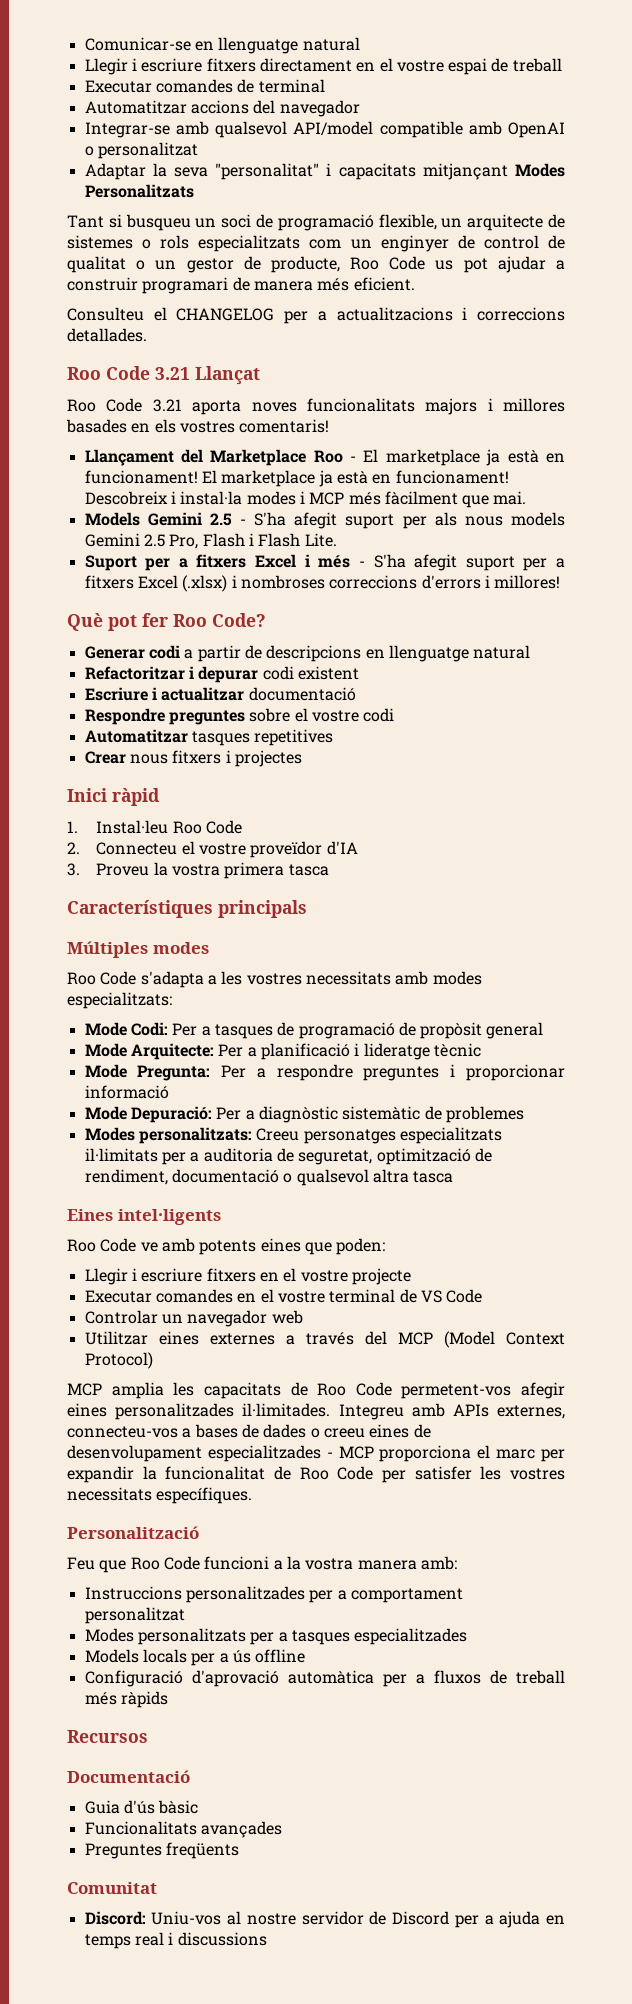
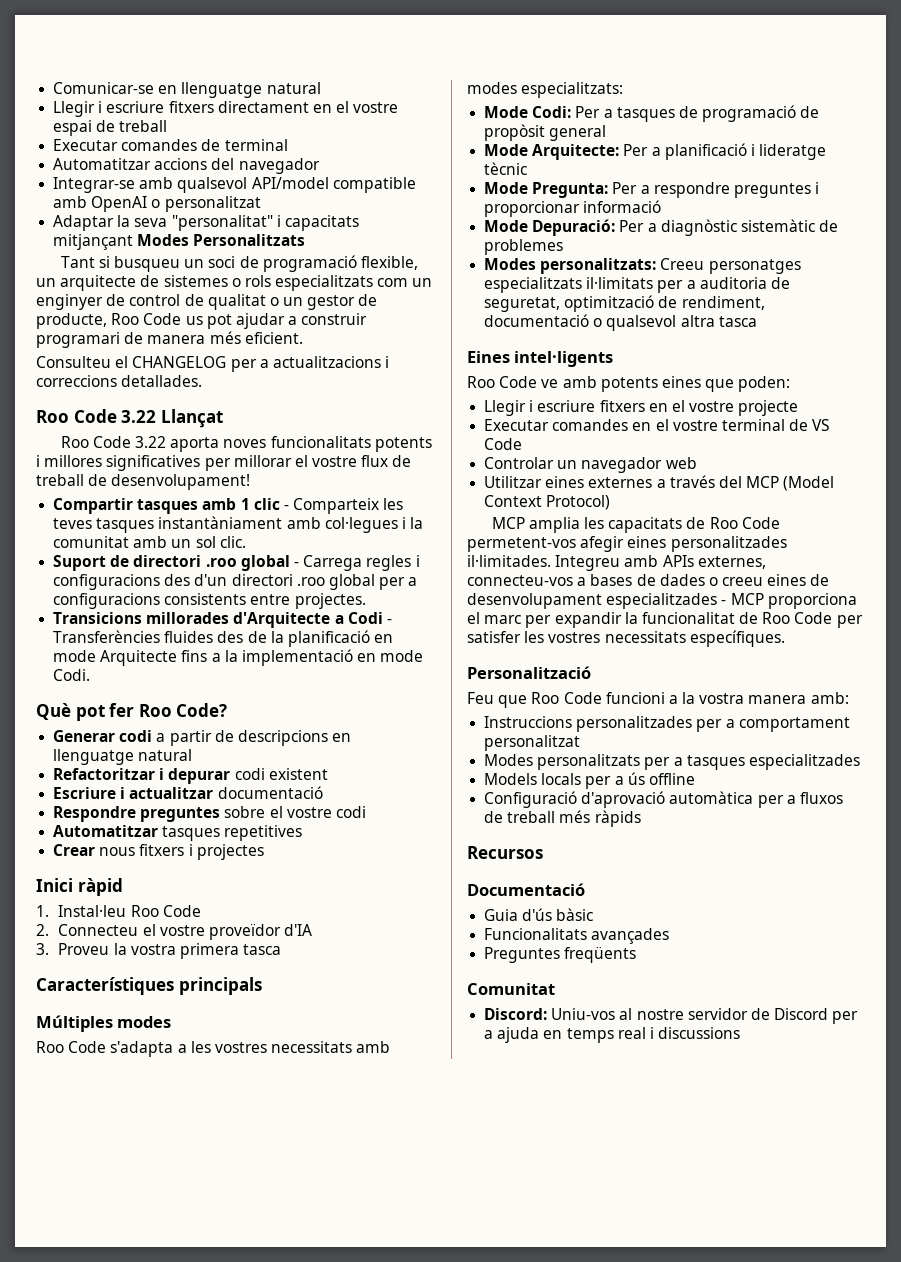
[155,367,190,380] 3.21 -> [121,410,157,423] 3.22
[152,399,182,412] 3.21 -> [135,436,167,448] 3.22
[425,398,478,415] majors -> [374,437,432,452] potents
[66,419,330,433] [84,449,565,466] [84,470,509,487] [84,491,527,508] [84,512,565,529] [84,533,337,549] [84,554,565,571] [84,575,561,592] basades en els vostres comentaris! // Llançament del Marketplace Roo - El marketplace ja està en funcionament! El marketplace ja està en funcionament! Descobreix i instal·la modes i MCP més fàcilment que mai. // Models Gemini 2.5 - S'ha afegit suport per als nous models Gemini 2.5 Pro, Flash i Flash Lite. // Suport per a fitxers Excel i més - S'ha afegit suport per a fitxers Excel (.xlsx) i nombroses correccions d'errors i millores! -> [106,455,412,471] [36,474,251,490] [53,498,404,514] [53,516,424,533] [53,536,246,548] [53,555,420,571] [53,574,418,590] [53,593,366,609] [53,612,392,628] [53,630,394,647] [53,649,424,666] [53,669,91,681] significatives per millorar el vostre flux de treball de desenvolupament! // Compartir tasques amb 1 clic - Comparteix les teves tasques instantàniament amb col·legues i la comunitat amb un sol clic. // Suport de directori .roo global - Carrega regles i configuracions des d'un directori .roo global per a configuracions consistents entre projectes. // Transicions millorades d'Arquitecte a Codi - Transferències fluides des de la planificació en mode Arquitecte fins a la implementació en mode Codi.

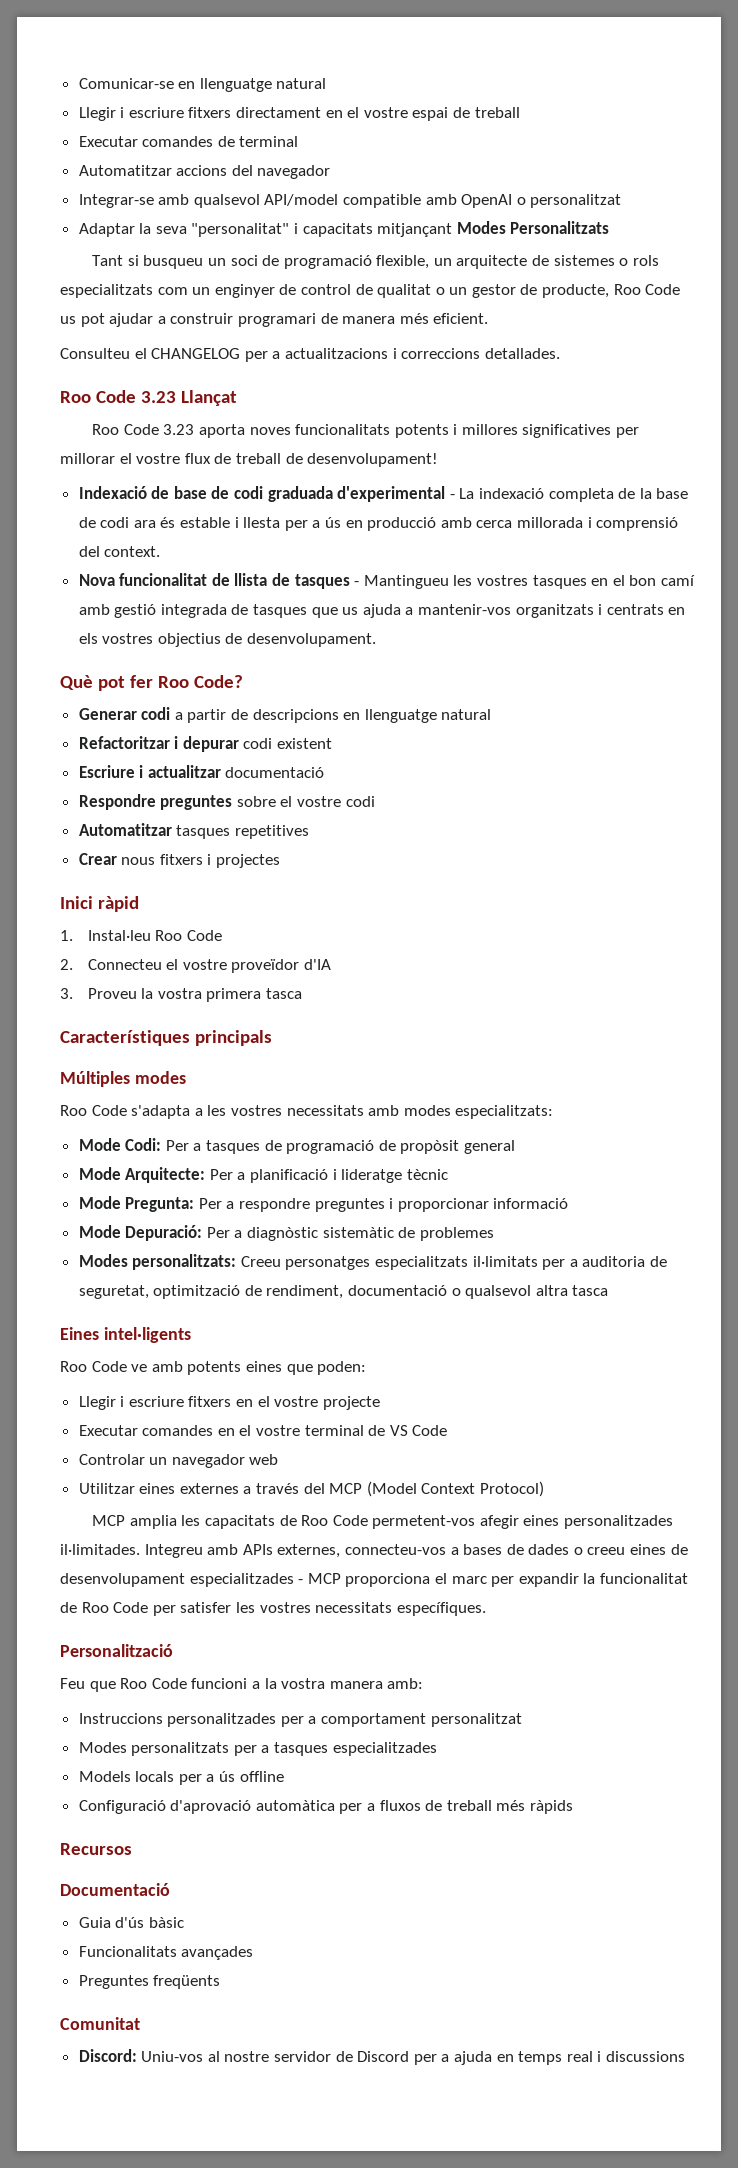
[121,410,157,423] 3.22 -> [140,391,176,403] 3.23
[135,436,167,448] 3.22 -> [163,424,195,435] 3.23
[53,498,404,514] [53,516,424,533] [53,536,246,548] [53,555,420,571] [53,574,418,590] [53,593,366,609] [53,612,392,628] [53,630,394,647] [53,649,424,666] [53,669,91,681] Compartir tasques amb 1 clic - Comparteix les teves tasques instantàniament amb col·legues i la comunitat amb un sol clic. // Suport de directori .roo global - Carrega regles i configuracions des d'un directori .roo global per a configuracions consistents entre projectes. // Transicions millorades d'Arquitecte a Codi - Transferències fluides des de la planificació en mode Arquitecte fins a la implementació en mode Codi. -> [78,486,689,502] [78,517,679,531] [78,546,161,557] [78,573,695,589] [78,604,686,618] [78,633,377,647] Indexació de base de codi graduada d'experimental - La indexació completa de la base de codi ara és estable i llesta per a ús en producció amb cerca millorada i comprensió del context. // Nova funcionalitat de llista de tasques - Mantingueu les vostres tasques en el bon camí amb gestió integrada de tasques que us ajuda a mantenir-vos organitzats i centrats en els vostres objectius de desenvolupament.

